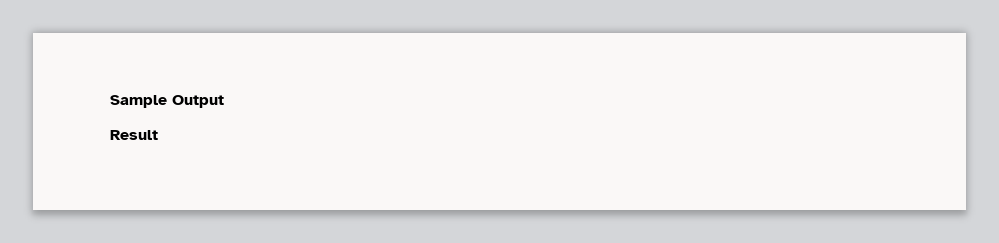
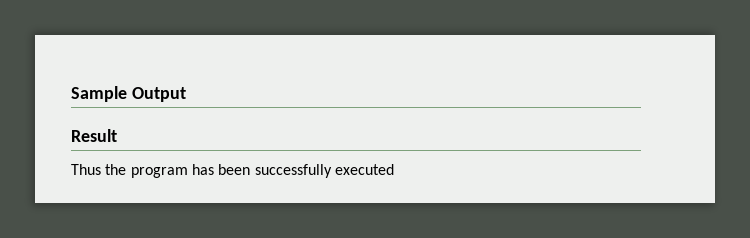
(158, 135) none -> [71,164,394,178] // Thus the program has been successfully executed

